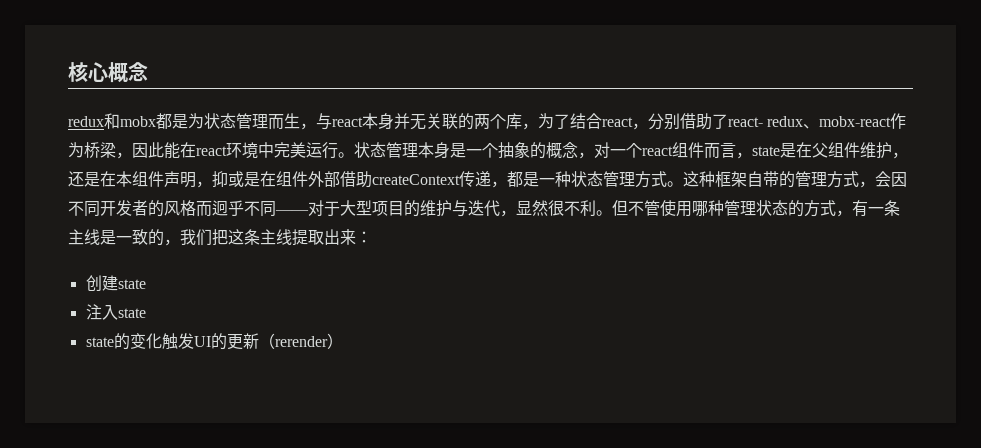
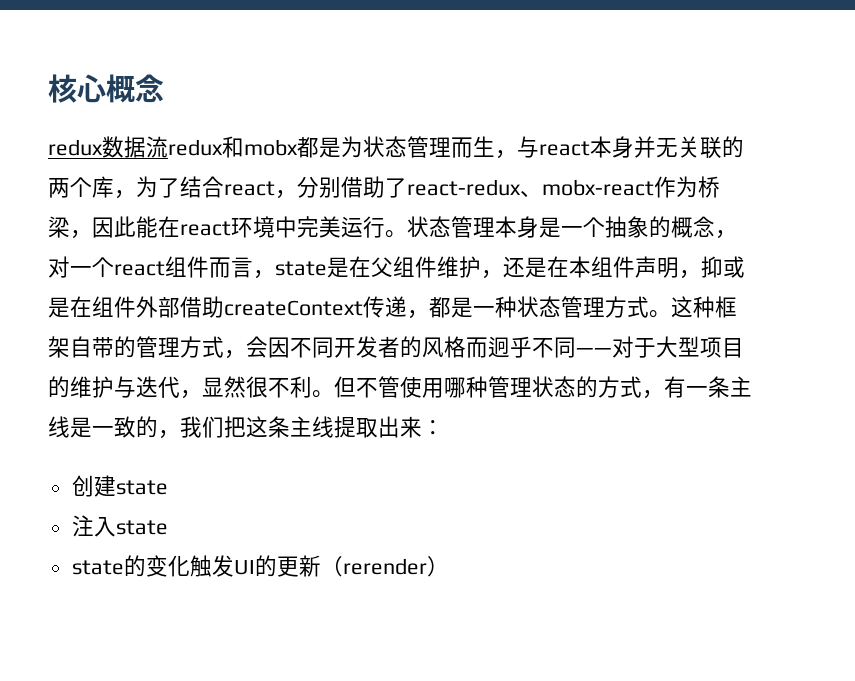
(104, 121) none -> [102,136,223,158] 数据流redux
[728,116,804,127] react- redux -> [407,179,521,196] react-redux

